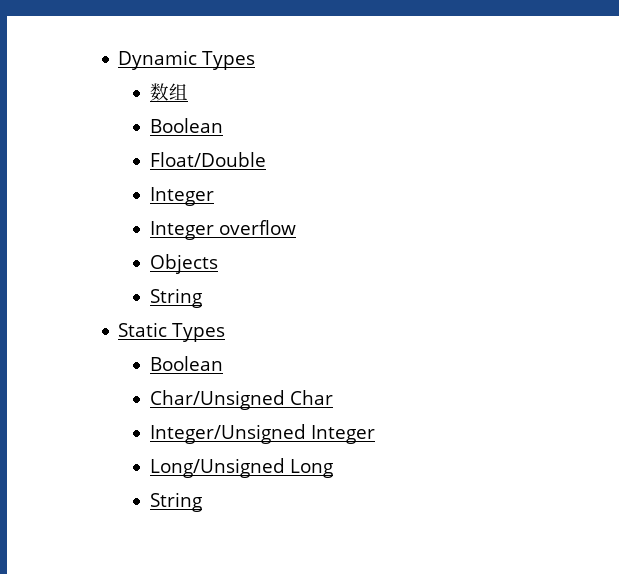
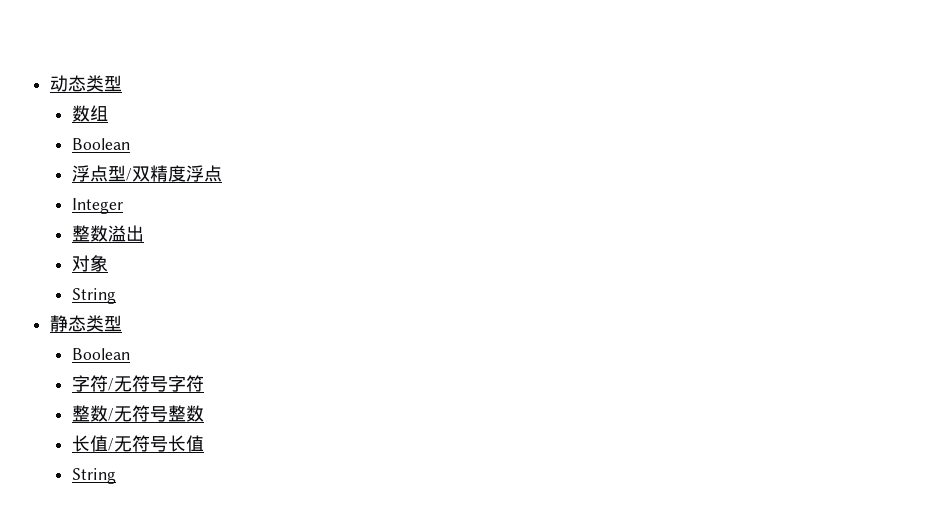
[118,50,256,70] Dynamic Types -> [50,75,123,92] 动态类型
[150,152,267,167] [150,187,215,206] [150,220,297,240] [150,254,219,274] Float/Double // Integer // Integer overflow // Objects -> [71,165,222,182] [71,198,123,214] [71,225,144,242] [71,255,108,272] 浮点型/双精度浮点 // Integer // 整数溢出 // 对象
[118,322,226,342] [150,356,224,371] [150,390,334,410] [150,424,376,444] [150,458,334,478] Static Types // Boolean // Char/Unsigned Char // Integer/Unsigned Integer // Long/Unsigned Long -> [50,315,123,332] [71,348,130,360] [71,375,204,392] [71,405,204,422] [71,435,204,452] 静态类型 // Boolean // 字符/无符号字符 // 整数/无符号整数 // 长值/无符号长值

